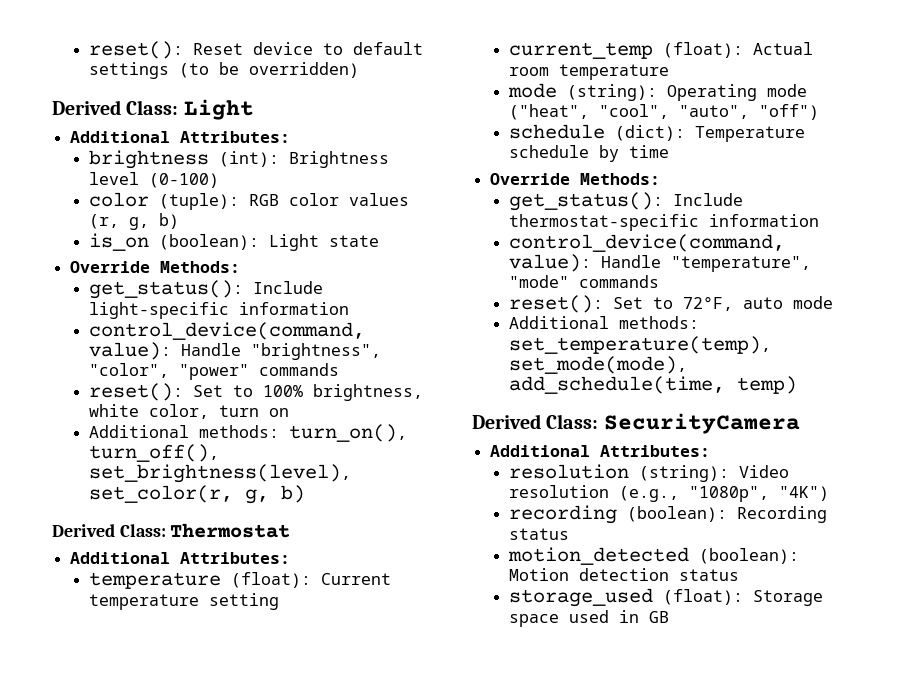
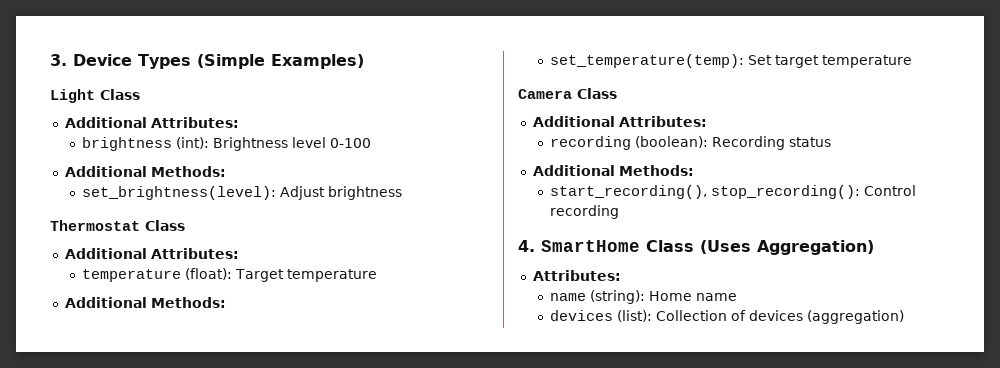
[89,41,424,59] [89,62,360,79] [52,99,254,120] reset(): Reset device to default settings (to be overridden) // Derived Class: Light -> [50,54,364,69] [50,89,140,103] 3. Device Types (Simple Examples) // Light Class
[149,173,220,188] [89,192,410,210] [89,213,180,230] [89,233,380,251] [70,261,241,273] [89,280,324,299] [89,302,350,319] [89,322,366,340] [89,342,382,360] [89,363,340,380] [89,383,424,401] [89,404,290,419] [89,424,408,442] [89,444,220,462] [89,464,352,483] [89,485,306,504] [52,524,166,537] (0-100) // color (tuple): RGB color values (r, g, b) // is_on (boolean): Light state // Override Methods: // get_status(): Include light-specific information // control_device(command, value): Handle "brightness", "color", "power" commands // reset(): Set to 100% brightness, white color, turn on // Additional methods: turn_on(), turn_off(), set_brightness(level), set_color(r, g, b) // Derived Class: -> [329,138,371,148] [64,166,226,177] [81,186,402,200] 0-100 // Additional Methods: // set_brightness(level): Adjust brightness //
(291, 530) none -> [145,220,185,231] Class
[321,573,392,585] [89,593,280,610] [509,42,814,59] [509,64,670,80] [508,83,808,101] [509,104,820,120] [509,124,806,142] [509,145,670,162] [490,173,661,185] [509,192,744,211] [509,214,820,231] [509,234,786,252] [509,254,812,272] [509,275,660,288] [509,295,834,313] [509,316,700,329] [509,336,772,354] [509,356,688,374] [509,376,798,394] [472,413,800,434] [490,445,711,457] [509,464,790,482] [509,485,830,502] [509,505,828,524] [509,528,570,540] [508,547,800,565] [509,568,740,581] [509,588,824,607] [509,610,670,627] Current temperature setting // current_temp (float): Actual room temperature // mode (string): Operating mode ("heat", "cool", "auto", "off") // schedule (dict): Temperature schedule by time // Override Methods: // get_status(): Include thermostat-specific information // control_device(command, value): Handle "temperature", "mode" commands // reset(): Set to 72°F, auto mode // Additional methods: set_temperature(temp), set_mode(mode), add_schedule(time, temp) // Derived Class: SecurityCamera // Additional Attributes: // resolution (string): Video resolution (e.g., "1080p", "4K") // recording (boolean): Recording status // motion_detected (boolean): Motion detection status // storage_used (float): Storage space used in GB -> [234,269,377,282] [64,297,226,308] [549,54,912,68] [518,88,617,99] [532,116,707,127] [549,136,831,150] [532,165,694,176] [549,185,916,199] [549,205,619,219] [518,240,874,255] [532,270,621,281] [549,290,737,304] [549,310,904,324] Target temperature // Additional Methods: // set_temperature(temp): Set target temperature // Camera Class // Additional Attributes: // recording (boolean): Recording status // Additional Methods: // start_recording(), stop_recording(): Control recording // 4. SmartHome Class (Uses Aggregation) // Attributes: // name (string): Home name // devices (list): Collection of devices (aggregation)

